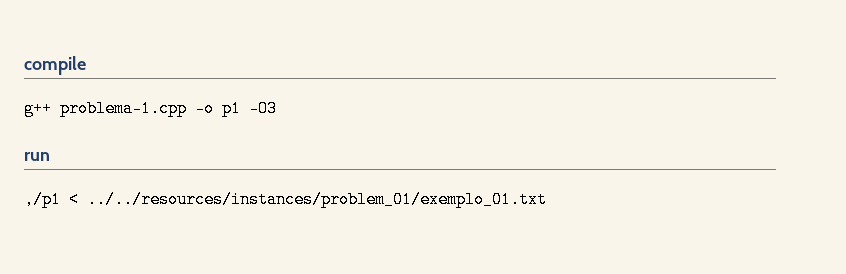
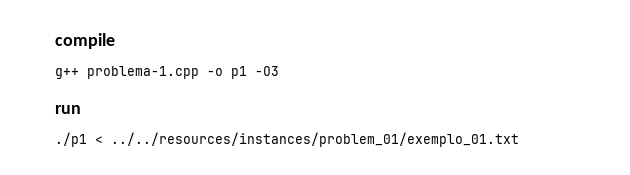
[24,191,61,208] ,/p1 -> [55,132,87,147] ./p1

